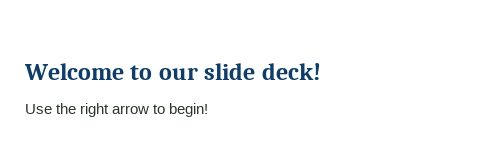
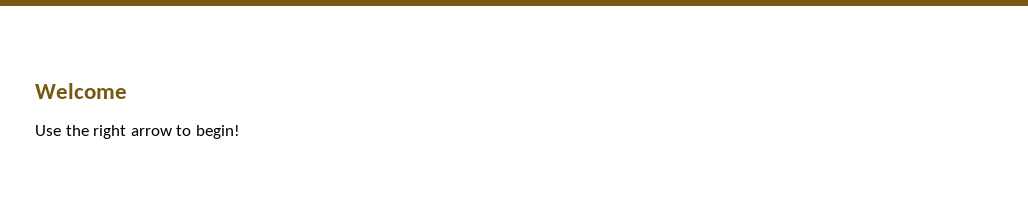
[130,63,321,80] to our slide deck! -> (127, 91) none

